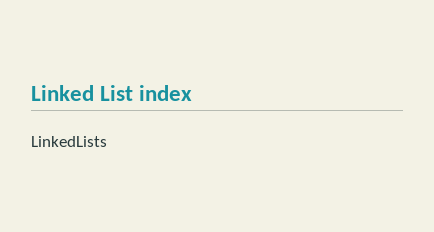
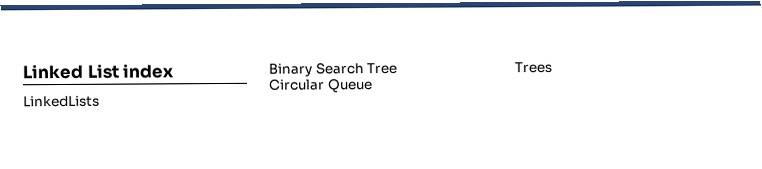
(107, 141) none -> [268,62,398,77] [268,78,373,93] [514,61,552,74] // Binary Search Tree // Circular Queue // Trees

